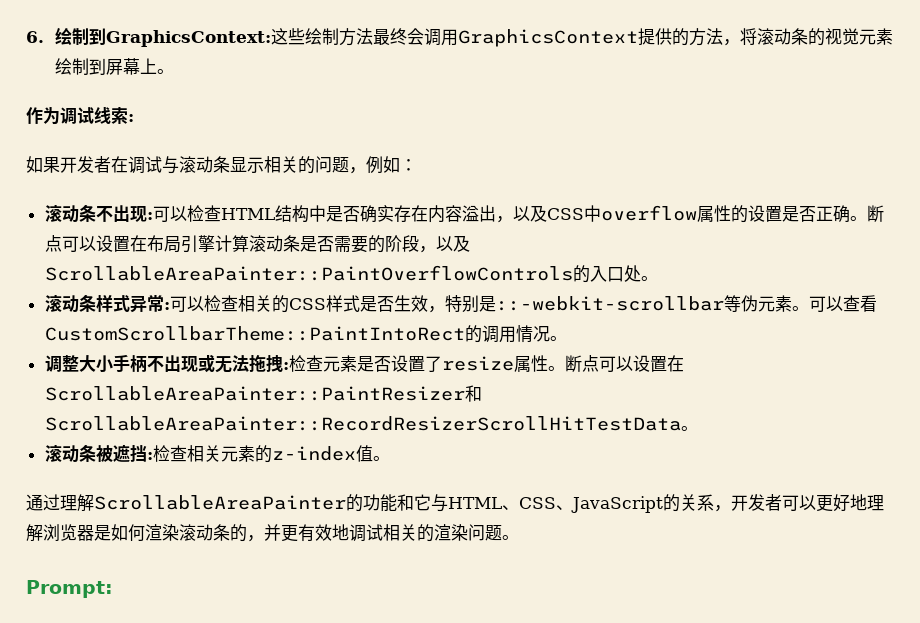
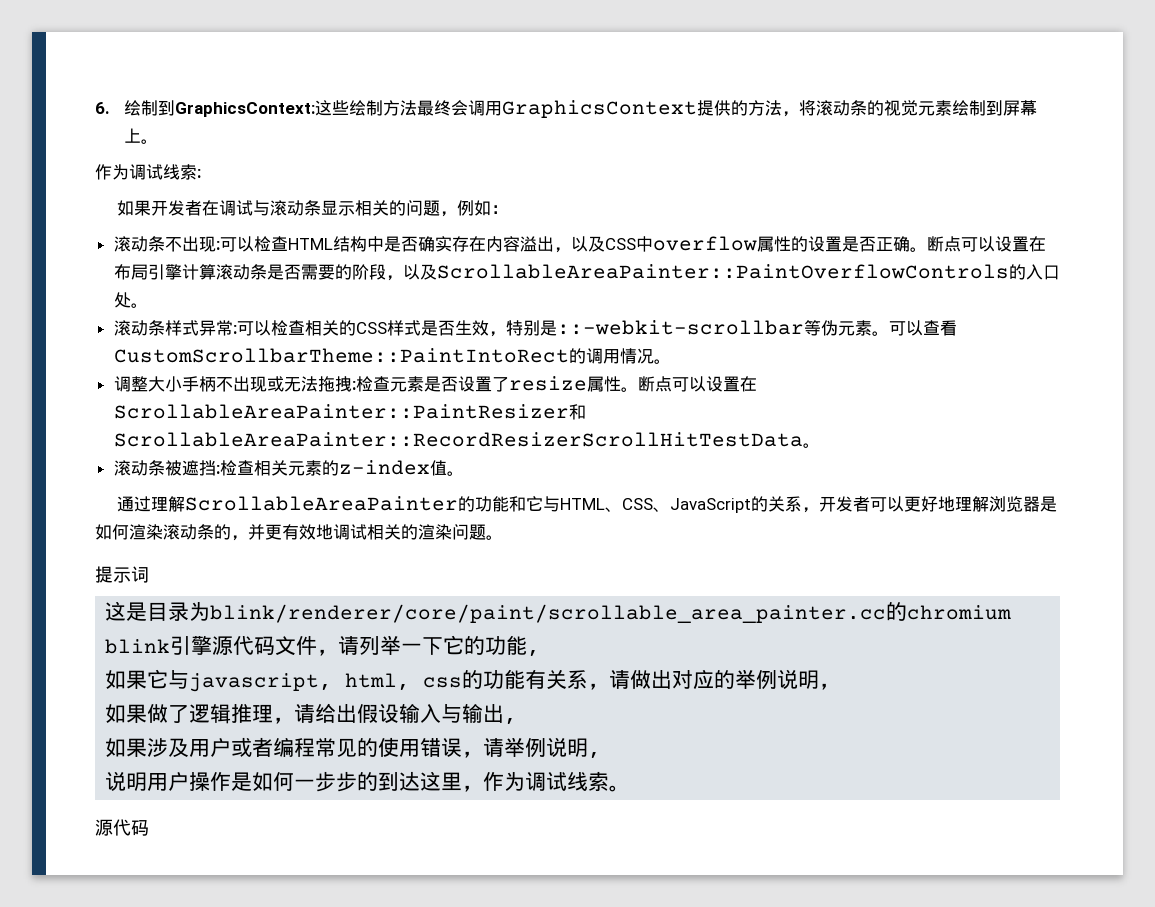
[26,580,113,598] Prompt: -> [95,566,149,583] [105,601,1012,623] [105,635,541,657] [105,669,841,692] [105,703,518,725] [105,737,602,759] [105,771,631,792] [95,819,149,836] 提示词 // 这是目录为blink/renderer/core/paint/scrollable_area_painter.cc的chromium blink引擎源代码文件，请列举一下它的功能, // 如果它与javascript, html, css的功能有关系，请做出对应的举例说明， // 如果做了逻辑推理，请给出假设输入与输出, // 如果涉及用户或者编程常见的使用错误，请举例说明, // 说明用户操作是如何一步步的到达这里，作为调试线索。 // 源代码

